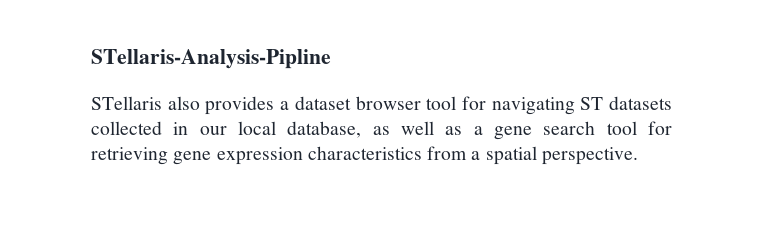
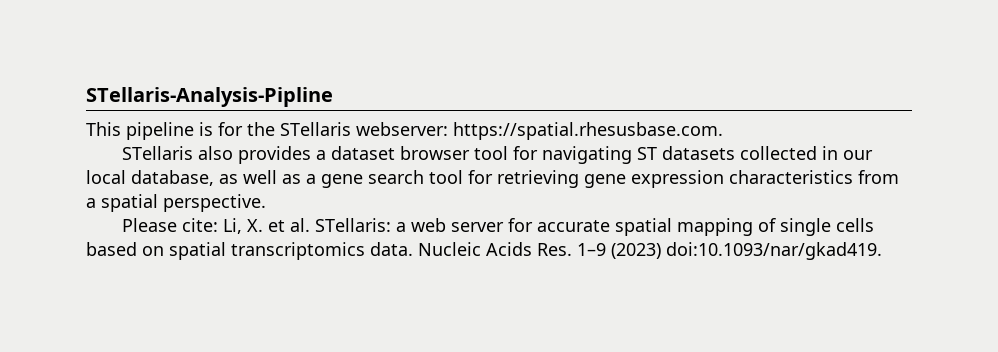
(331, 59) none -> [86,122,723,140] // This pipeline is for the STellaris webserver: https://spatial.rhesusbase.com.
(638, 156) none -> [122,218,875,236] [86,242,882,260] // Please cite: Li, X. et al. STellaris: a web server for accurate spatial mapping of single cells based on spatial transcriptomics data. Nucleic Acids Res. 1–9 (2023) doi:10.1093/nar/gkad419.

